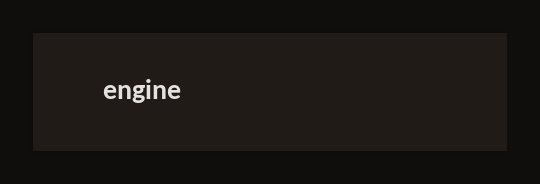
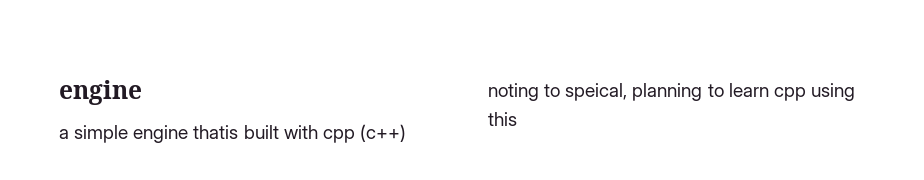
[103,79,181,103] engine -> [59,80,142,105] [59,124,406,143] [488,83,855,101] [488,112,517,126] engine // a simple engine thatis built with cpp (c++) noting to speical, planning to learn cpp using this

